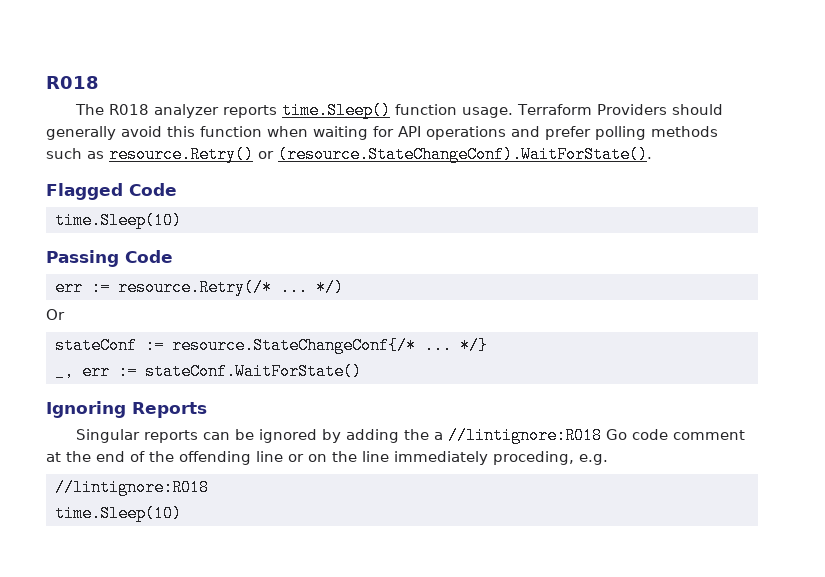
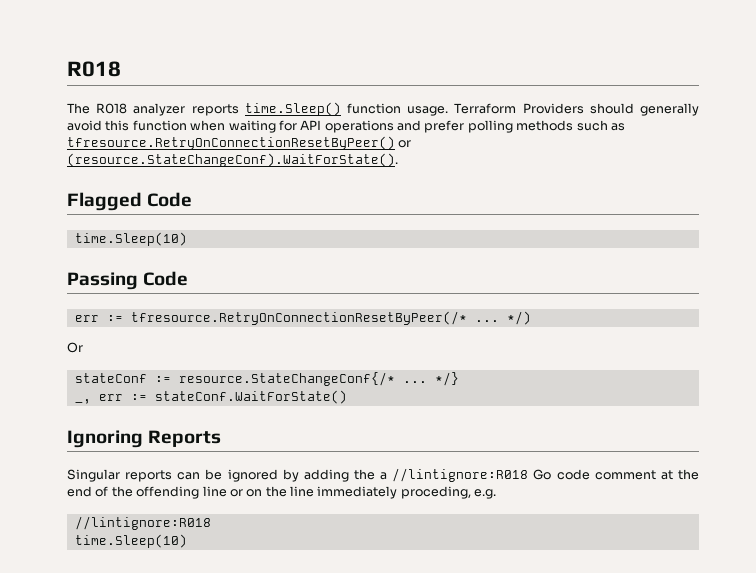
[109,146,254,163] resource.Retry() -> [67,136,395,150] tfresource.RetryOnConnectionResetByPeer()
[118,279,272,296] resource.Retry(/* -> [130,311,467,325] tfresource.RetryOnConnectionResetByPeer(/*

